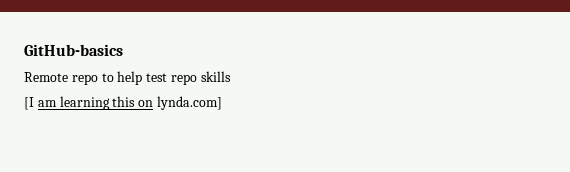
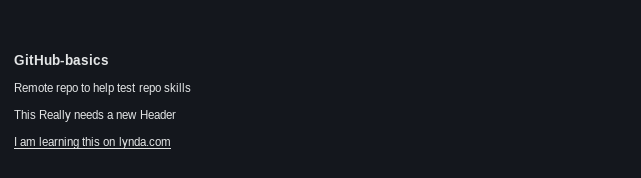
[24,97,34,110] [I -> [14,110,176,122] [14,137,17,146] This Really needs a new Header // I
[156,96,222,110] lynda.com] -> [118,137,171,149] lynda.com

